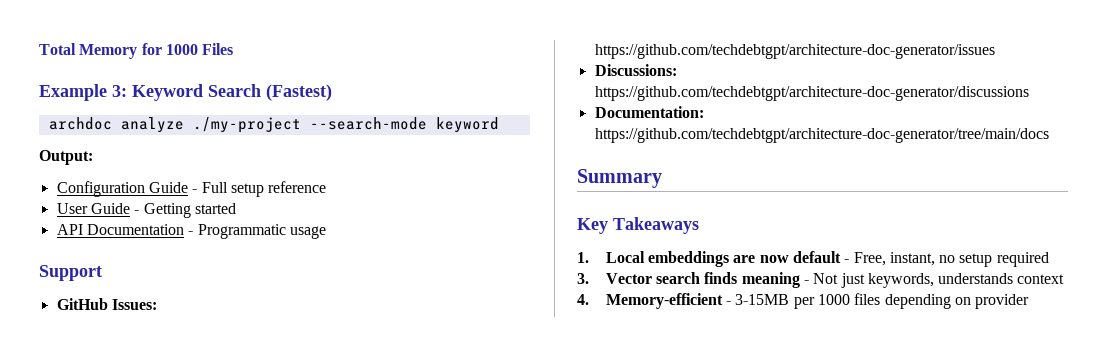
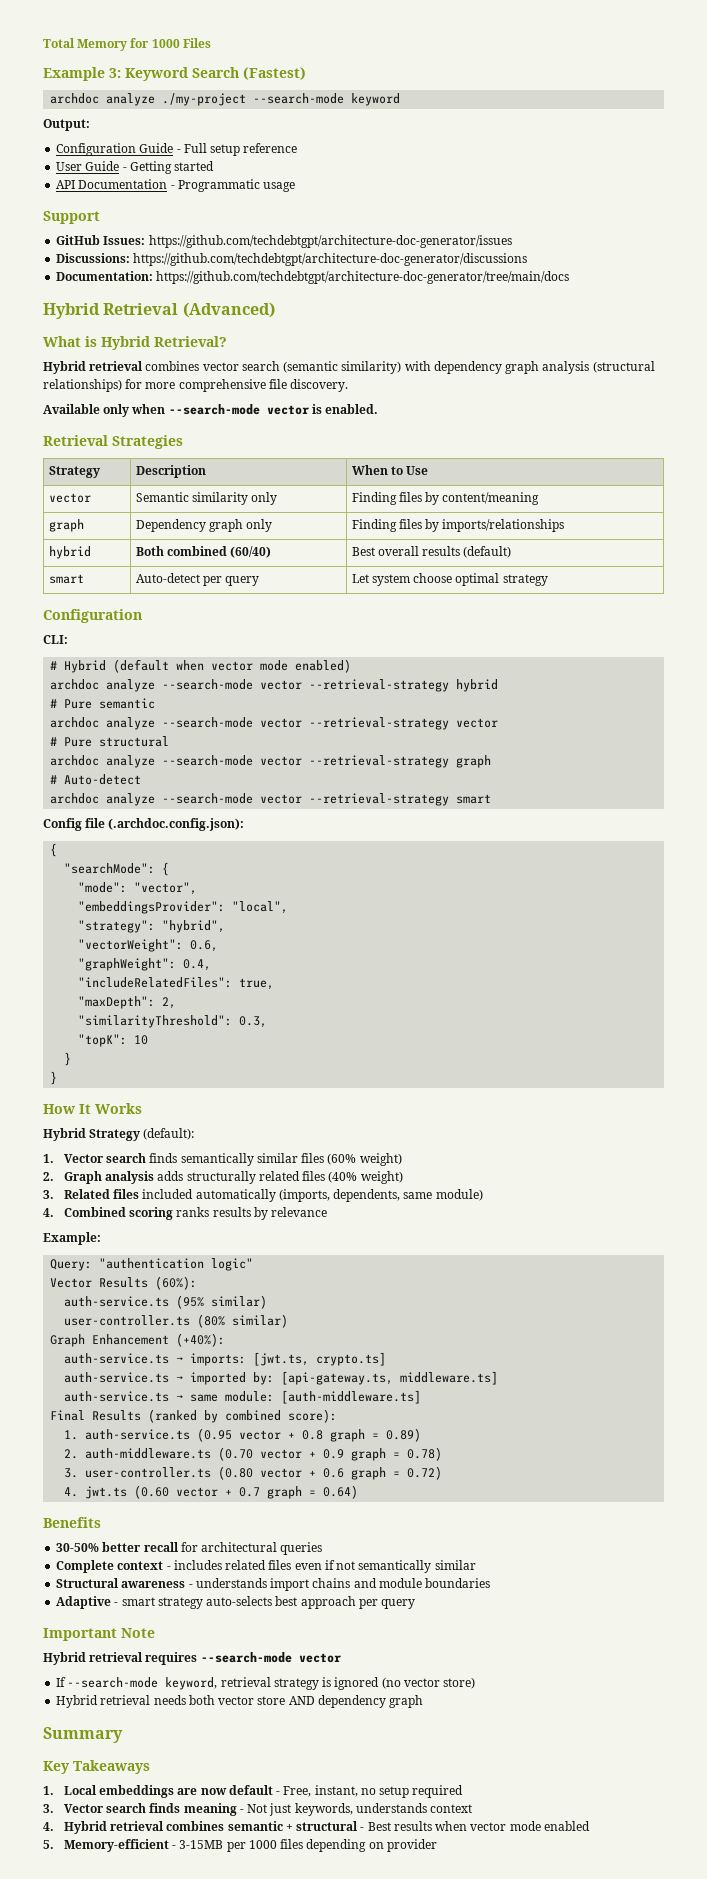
(1049, 135) none -> [43,302,275,319] [43,336,227,350] [43,361,655,374] [43,379,349,392] [43,404,379,417] [43,435,183,449] [48,466,100,478] [135,465,206,478] [351,465,429,475] [48,493,91,503] [135,492,278,505] [351,492,540,505] [48,519,84,532] [135,519,273,532] [351,519,565,532] [48,546,91,559] [135,546,272,558] [351,546,512,558] [48,574,84,584] [135,573,260,586] [351,573,548,586] [43,609,142,623] [43,635,68,644] [50,659,352,673] [50,679,499,692] [50,698,156,709] [50,717,499,730] [50,736,170,747] [50,755,492,768] [50,774,142,785] [50,793,492,806] [43,818,245,831] [50,843,58,857] [64,862,170,876] [78,882,198,895] [78,901,289,914] [78,920,226,933] [78,939,219,952] [78,958,212,971] [78,977,275,990] [78,996,177,1009] [78,1015,268,1028] [78,1034,149,1047] [64,1052,72,1066] [50,1071,58,1085] [43,1103,142,1114] [43,1128,195,1141] [43,1153,402,1166] [43,1171,403,1184] [43,1189,483,1202] [43,1207,328,1220] [43,1232,101,1245] [50,1258,254,1271] [50,1276,198,1290] [64,1295,268,1309] [64,1314,289,1328] [50,1333,226,1347] [64,1352,387,1366] [64,1371,499,1385] [64,1390,422,1404] [50,1409,338,1423] [64,1428,422,1442] [64,1447,443,1461] [64,1466,443,1480] [64,1485,359,1499] [43,1517,101,1528] [56,1542,323,1555] [56,1560,476,1573] [56,1578,491,1591] [56,1596,416,1609] [43,1628,155,1641] [43,1652,341,1665] [56,1677,476,1690] [56,1695,424,1708] // Hybrid Retrieval (Advanced) // What is Hybrid Retrieval? // Hybrid retrieval combines vector search (semantic similarity) with dependency graph analysis (structural relationships) for more comprehensive file discovery. // Available only when --search-mode vector is enabled. // Retrieval Strategies // Strategy | Description | When to Use // vector | Semantic similarity only | Finding files by content/meaning // graph | Dependency graph only | Finding files by imports/relationships // hybrid | Both combined (60/40) | Best overall results (default) // smart | Auto-detect per query | Let system choose optimal strategy // Configuration // CLI: // # Hybrid (default when vector mode enabled) // archdoc analyze --search-mode vector --retrieval-strategy hybrid // # Pure semantic // archdoc analyze --search-mode vector --retrieval-strategy vector // # Pure structural // archdoc analyze --search-mode vector --retrieval-strategy graph // # Auto-detect // archdoc analyze --search-mode vector --retrieval-strategy smart // Config file (.archdoc.config.json): // { // "searchMode": { // "mode": "vector", // "embeddingsProvider": "local", // "strategy": "hybrid", // "vectorWeight": 0.6, // "graphWeight": 0.4, // "includeRelatedFiles": true, // "maxDepth": 2, // "similarityThreshold": 0.3, // "topK": 10 // } // } // How It Works // Hybrid Strategy (default): // 1. Vector search finds semantically similar files (60% weight) // 2. Graph analysis adds structurally related files (40% weight) // 3. Related files included automatically (imports, dependents, same module) // 4. Combined scoring ranks results by relevance // Example: // Query: "authentication logic" // Vector Results (60%): // auth-service.ts (95% similar) // user-controller.ts (80% similar) // Graph Enhancement (+40%): // auth-service.ts → imports: [jwt.ts, crypto.ts] // auth-service.ts → imported by: [api-gateway.ts, middleware.ts] // auth-service.ts → same module: [auth-middleware.ts] // Final Results (ranked by combined score): // 1. auth-service.ts (0.95 vector + 0.8 graph = 0.89) // 2. auth-middleware.ts (0.70 vector + 0.9 graph = 0.78) // 3. user-controller.ts (0.80 vector + 0.6 graph = 0.72) // 4. jwt.ts (0.60 vector + 0.7 graph = 0.64) // Benefits // 30-50% better recall for architectural queries // Complete context - includes related files even if not semantically similar // Structural awareness - understands import chains and module boundaries // Adaptive - smart strategy auto-selects best approach per query // Important Note // Hybrid retrieval requires --search-mode vector // If --search-mode keyword, retrieval strategy is ignored (no vector store) // Hybrid retrieval needs both vector store AND dependency graph
(589, 299) none -> [63,1821,590,1834] [43,1840,54,1849] Hybrid retrieval combines semantic + structural - Best results when vector mode enabled // 5.

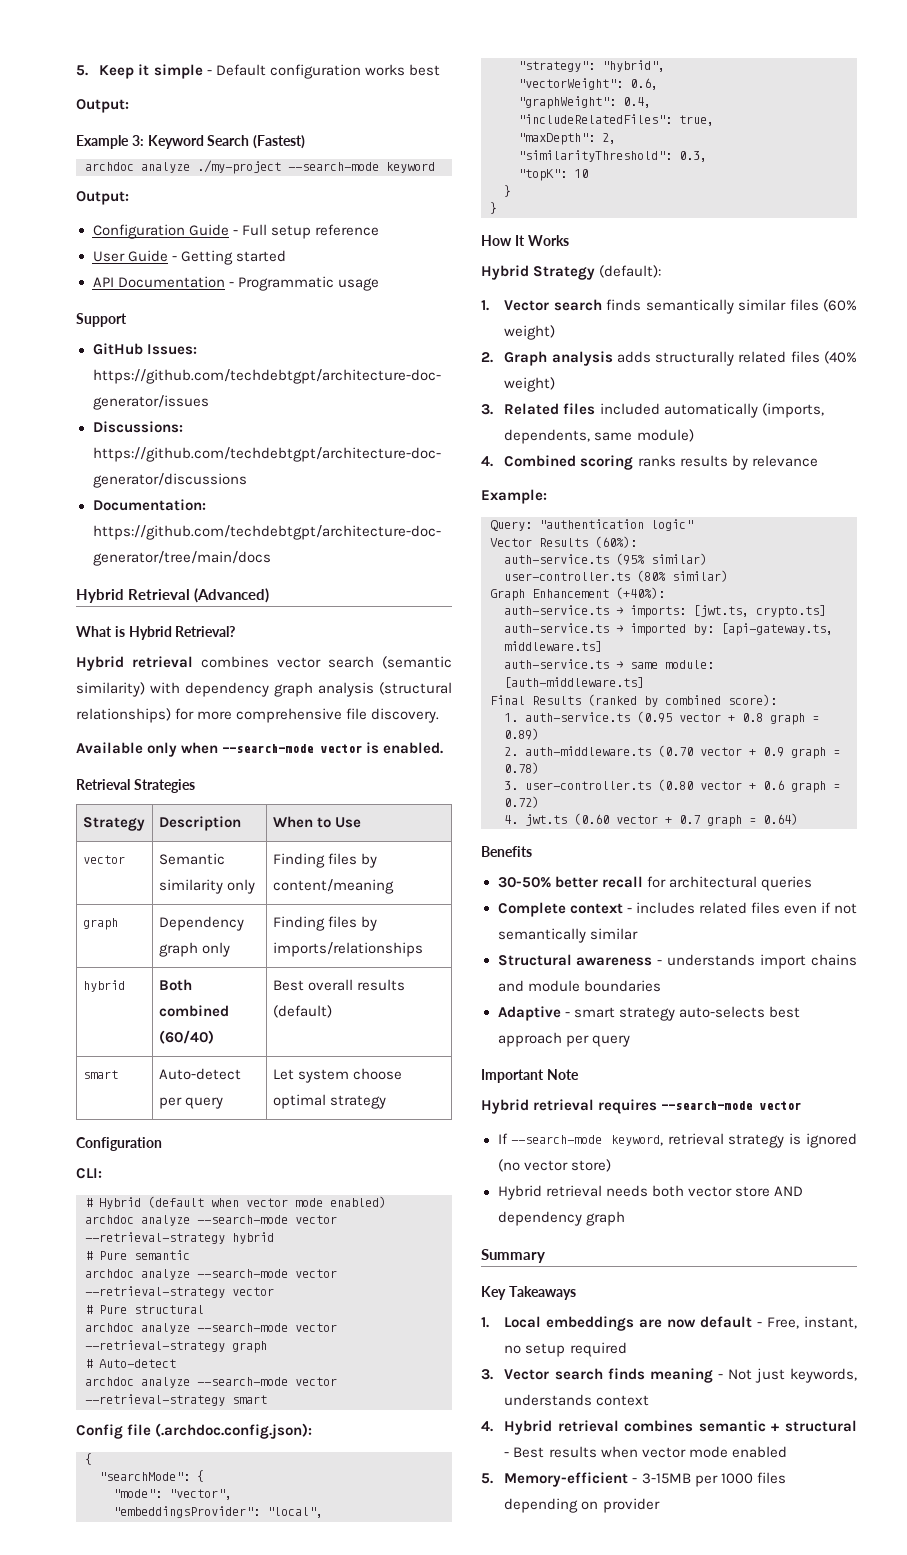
[43,38,211,51] Total Memory for 1000 Files -> [76,64,440,79] [76,99,129,113] 5. Keep it simple - Default configuration works best // Output:

